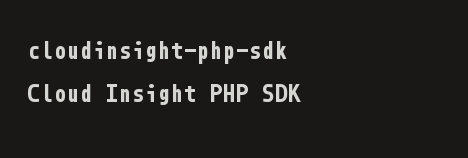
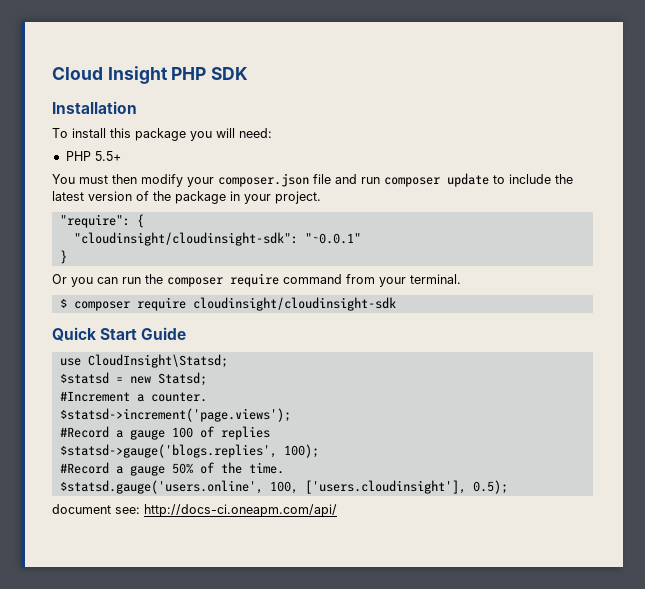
[27,41,287,64] cloudinsight-php-sdk // -> (52, 73) none
(301, 93) none -> [52,101,137,114] [52,128,272,141] [65,151,121,161] [52,173,573,187] [52,191,321,204] [59,214,144,228] [73,232,361,246] [59,250,67,264] [52,273,461,287] [59,297,396,311] [52,327,187,341] [59,354,228,368] [59,372,207,386] [59,391,207,402] [59,408,291,422] [59,426,270,440] [59,444,319,458] [59,462,284,476] [59,480,508,494] [52,504,337,517] // Installation // To install this package you will need: // PHP 5.5+ // You must then modify your composer.json file and run composer update to include the latest version of the package in your project. // "require": { // "cloudinsight/cloudinsight-sdk": "~0.0.1" // } // Or you can run the composer require command from your terminal. // $ composer require cloudinsight/cloudinsight-sdk // Quick Start Guide // use CloudInsight\Statsd; // $statsd = new Statsd; // #Increment a counter. // $statsd->increment('page.views'); // #Record a gauge 100 of replies // $statsd->gauge('blogs.replies', 100); // #Record a gauge 50% of the time. // $statsd.gauge('users.online', 100, ['users.cloudinsight'], 0.5); // document see: http://docs-ci.oneapm.com/api/

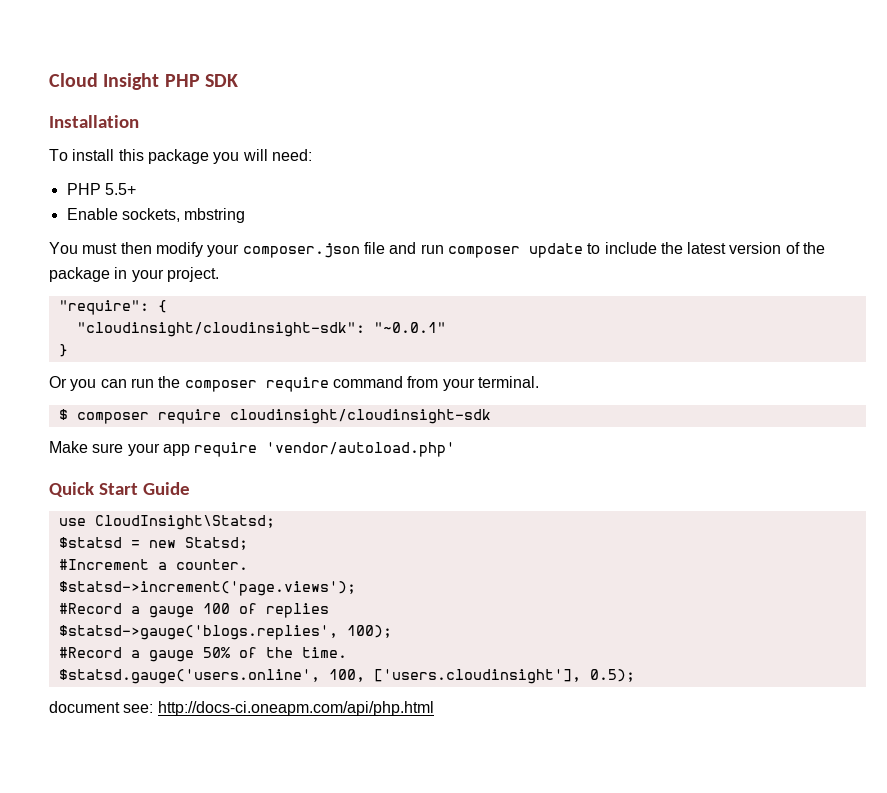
(121, 156) none -> [66,208,246,223] // Enable sockets, mbstring
(396, 304) none -> [49,441,456,457] // Make sure your app require 'vendor/autoload.php'
[144,504,337,517] http://docs-ci.oneapm.com/api/ -> [157,701,434,716] http://docs-ci.oneapm.com/api/php.html

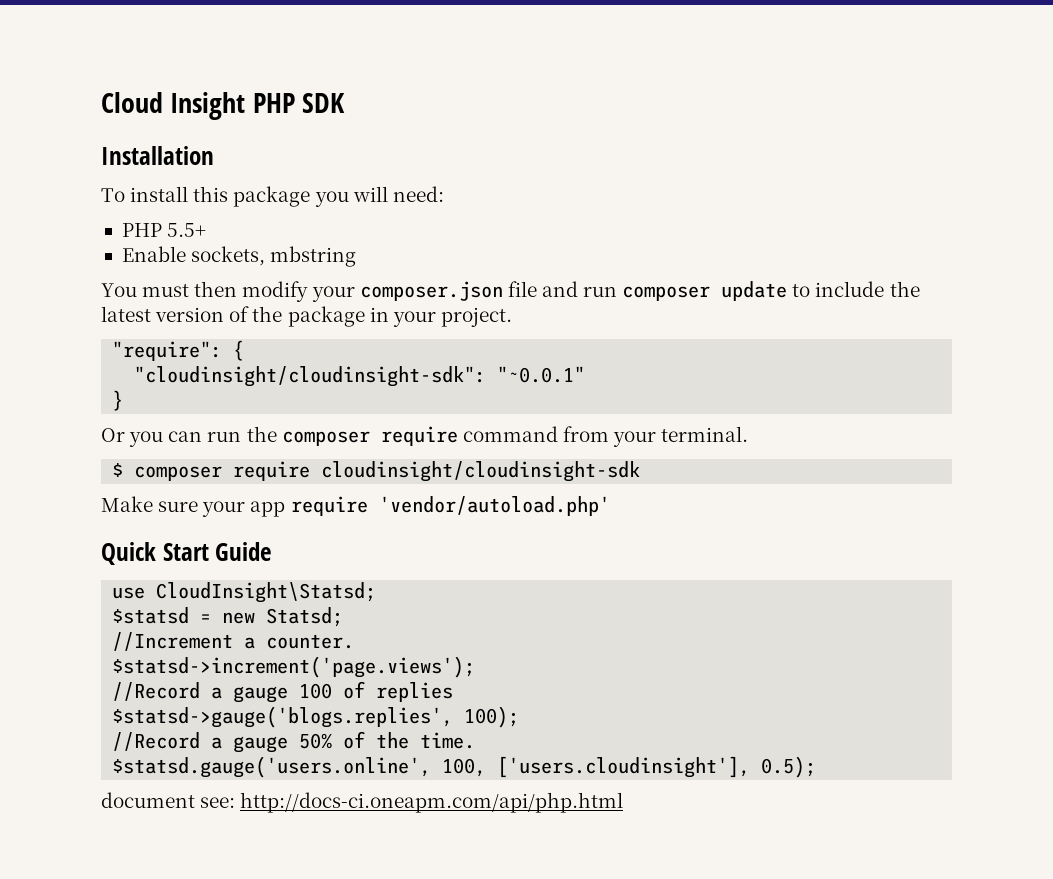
[58,559,149,570] #Increment -> [112,632,234,651] //Increment
[58,603,122,614] #Record -> [112,682,201,701] //Record
[58,647,122,658] #Record -> [112,732,201,751] //Record

